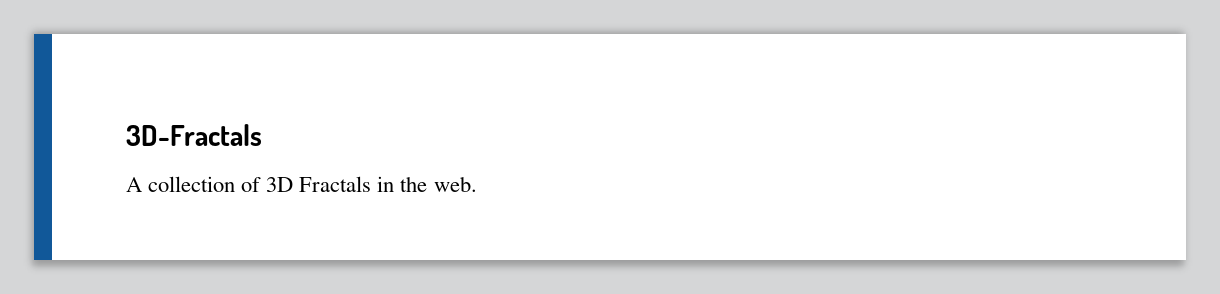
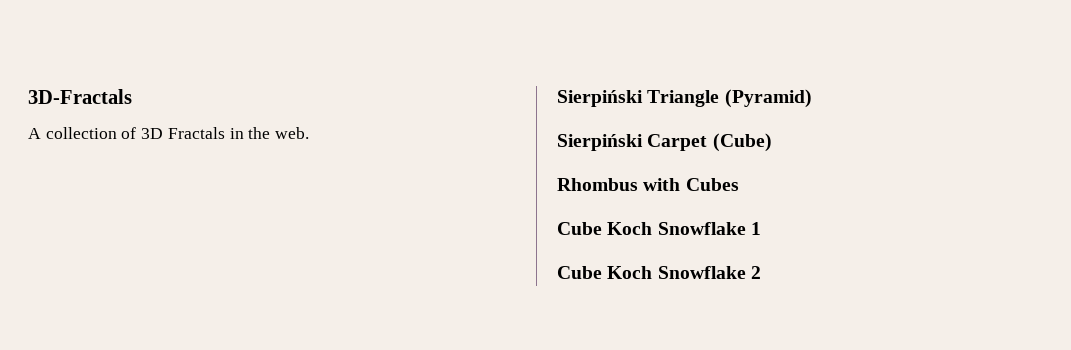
(477, 184) none -> [557,89,812,108] [557,133,772,152] [557,178,739,191] [557,222,761,235] [557,266,761,279] // Sierpiński Triangle (Pyramid) // Sierpiński Carpet (Cube) // Rhombus with Cubes // Cube Koch Snowflake 1 // Cube Koch Snowflake 2

